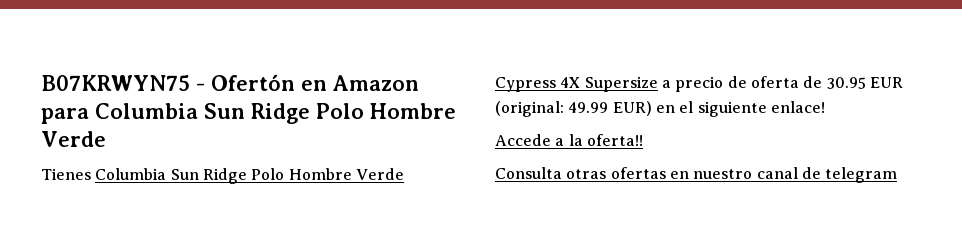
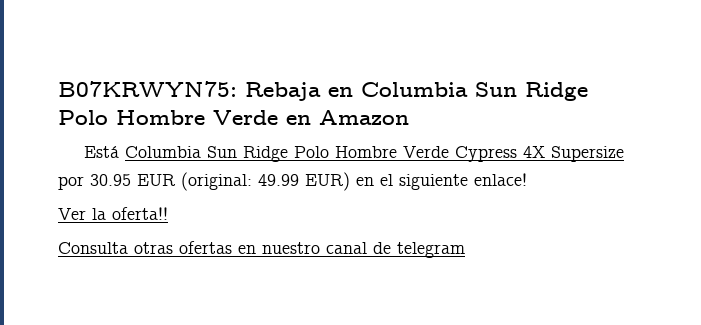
[41,74,419,91] [41,103,456,124] [41,131,106,147] [41,168,91,180] B07KRWYN75 - Ofertón en Amazon para Columbia Sun Ridge Polo Hombre Verde // Tienes -> [58,81,588,101] [58,110,409,125] [84,146,120,158] B07KRWYN75: Rebaja en Columbia Sun Ridge Polo Hombre Verde en Amazon // Está
[661,76,823,92] a precio de oferta de -> [58,176,84,190] por
[495,134,565,146] Accede a -> [58,208,86,220] Ver

